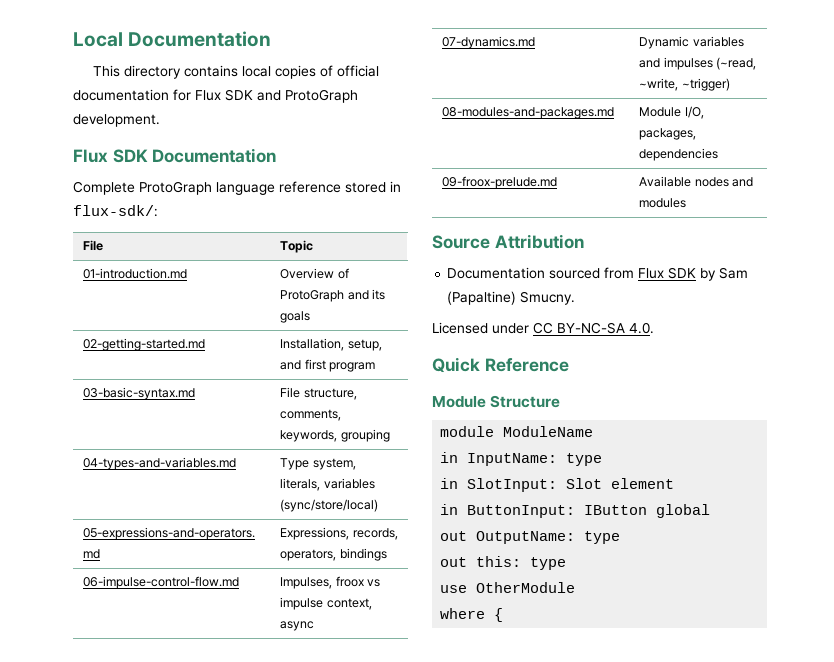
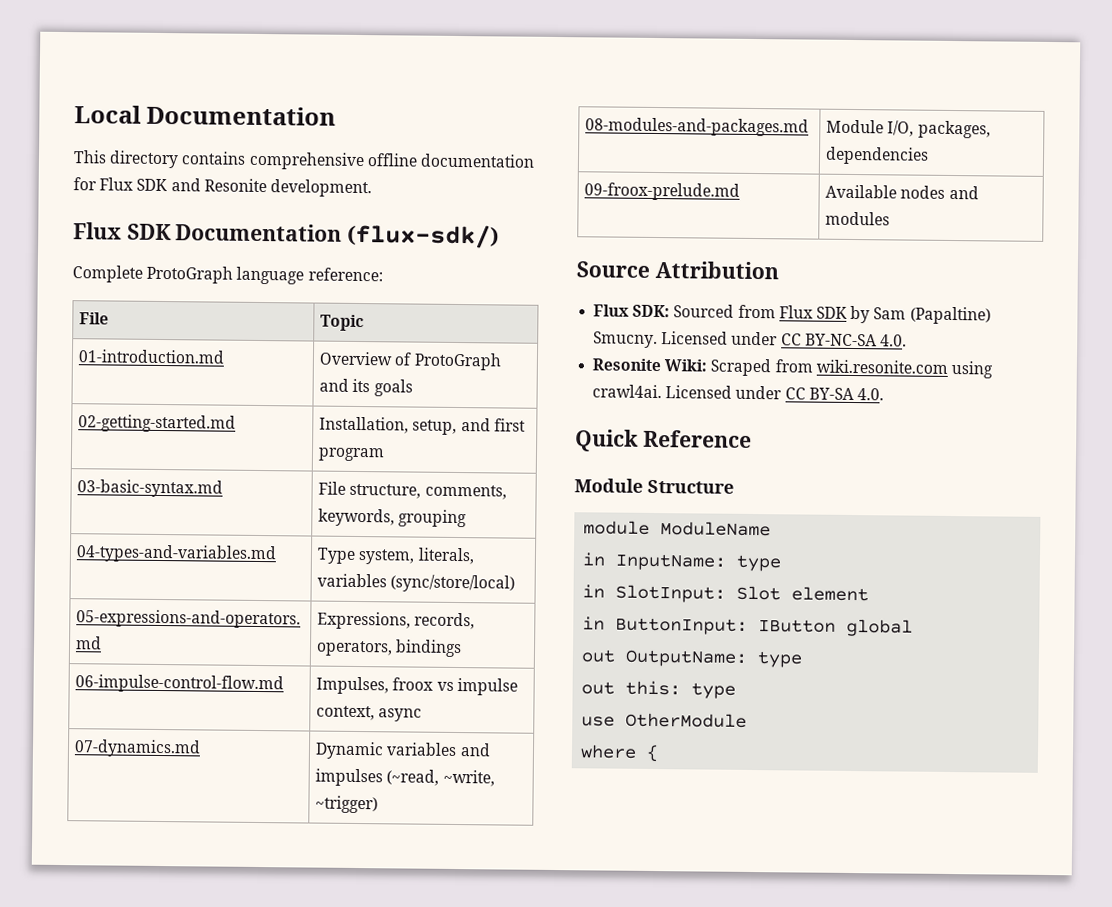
[241,65,379,79] local copies of official -> [248,151,418,171] comprehensive offline
[285,89,358,103] ProtoGraph -> [203,178,267,193] Resonite
(277, 155) none -> [347,223,500,249] (flux-sdk/)
[279,181,401,193] [73,205,158,217] reference stored in flux-sdk/: -> [307,267,383,282] reference:
[447,267,601,279] Documentation sourced -> [593,304,735,318] Flux SDK: Sourced
(576, 298) // -> (659, 340) none
(654, 328) none -> [592,358,993,379] [592,384,884,401] // Resonite Wiki: Scraped from wiki.resonite.com using crawl4ai. Licensed under CC BY-SA 4.0.

